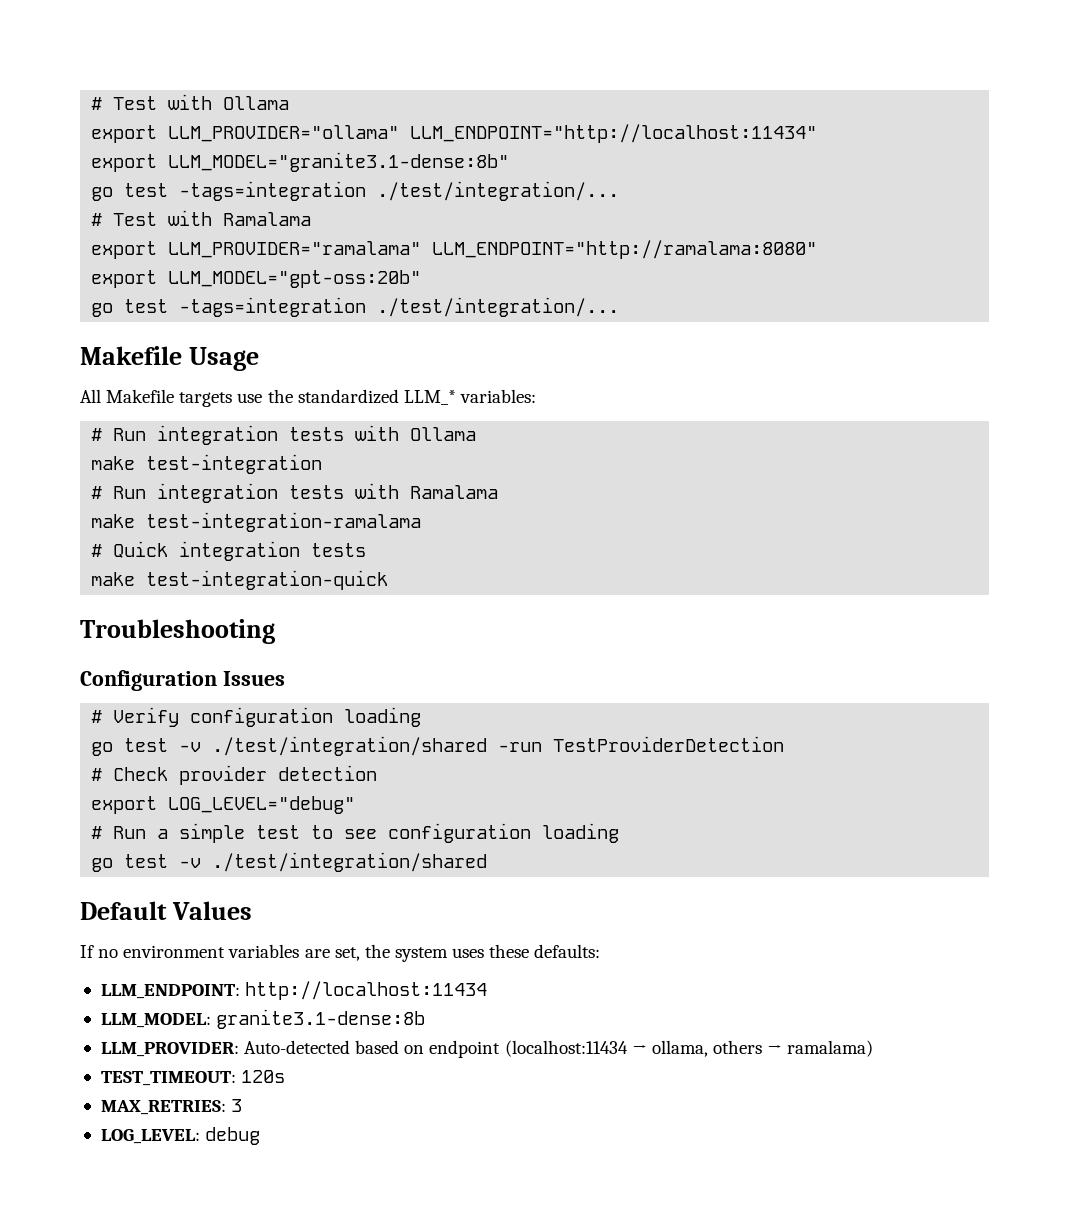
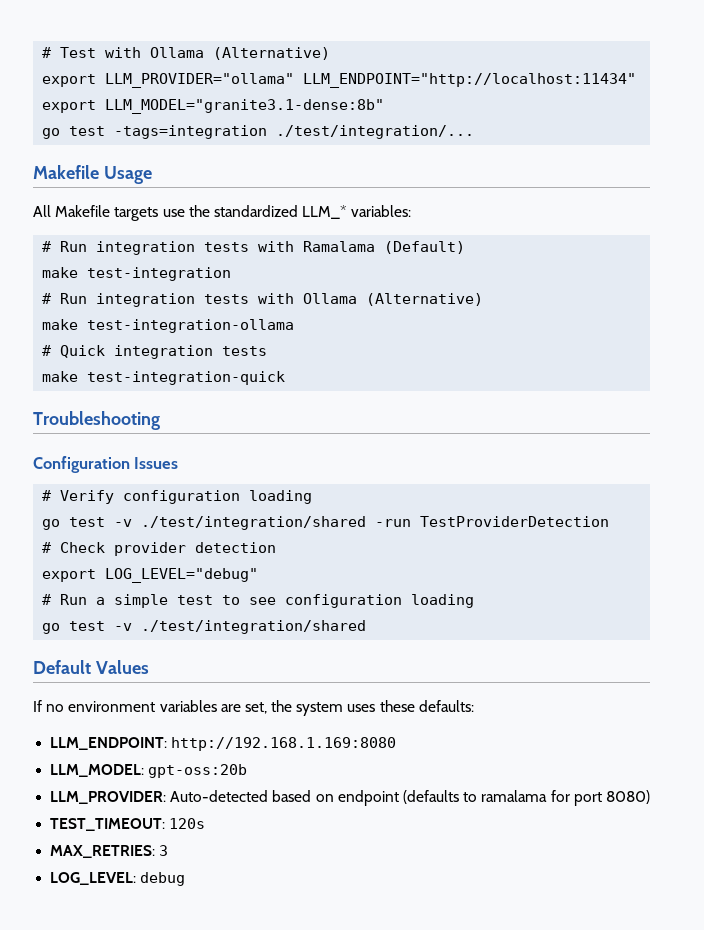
(290, 103) none -> [213,47,331,60] (Alternative)
[91,210,312,226] [91,240,818,259] [91,270,422,288] [91,297,620,317] // # Test with Ramalama // export LLM_PROVIDER="ramalama" LLM_ENDPOINT="http://ramalama:8080" // export LLM_MODEL="gpt-oss:20b" // go test -tags=integration ./test/integration/... -> (475, 132) none
[410,427,477,441] Ollama -> [303,241,466,254] Ramalama (Default)
[410,485,499,499] [91,512,422,532] Ramalama // make test-integration-ramalama -> [303,293,484,306] [42,319,295,333] Ollama (Alternative) // make test-integration-ollama
[245,981,488,1000] http://localhost:11434 -> [171,737,397,751] http://192.168.1.169:8080
[216,1009,426,1029] granite3.1-dense:8b -> [148,764,248,778] gpt-oss:20b
[504,1040,874,1057] (localhost:11434 → ollama, others → ramalama) -> [402,790,650,806] (defaults to ramalama for port 8080)

